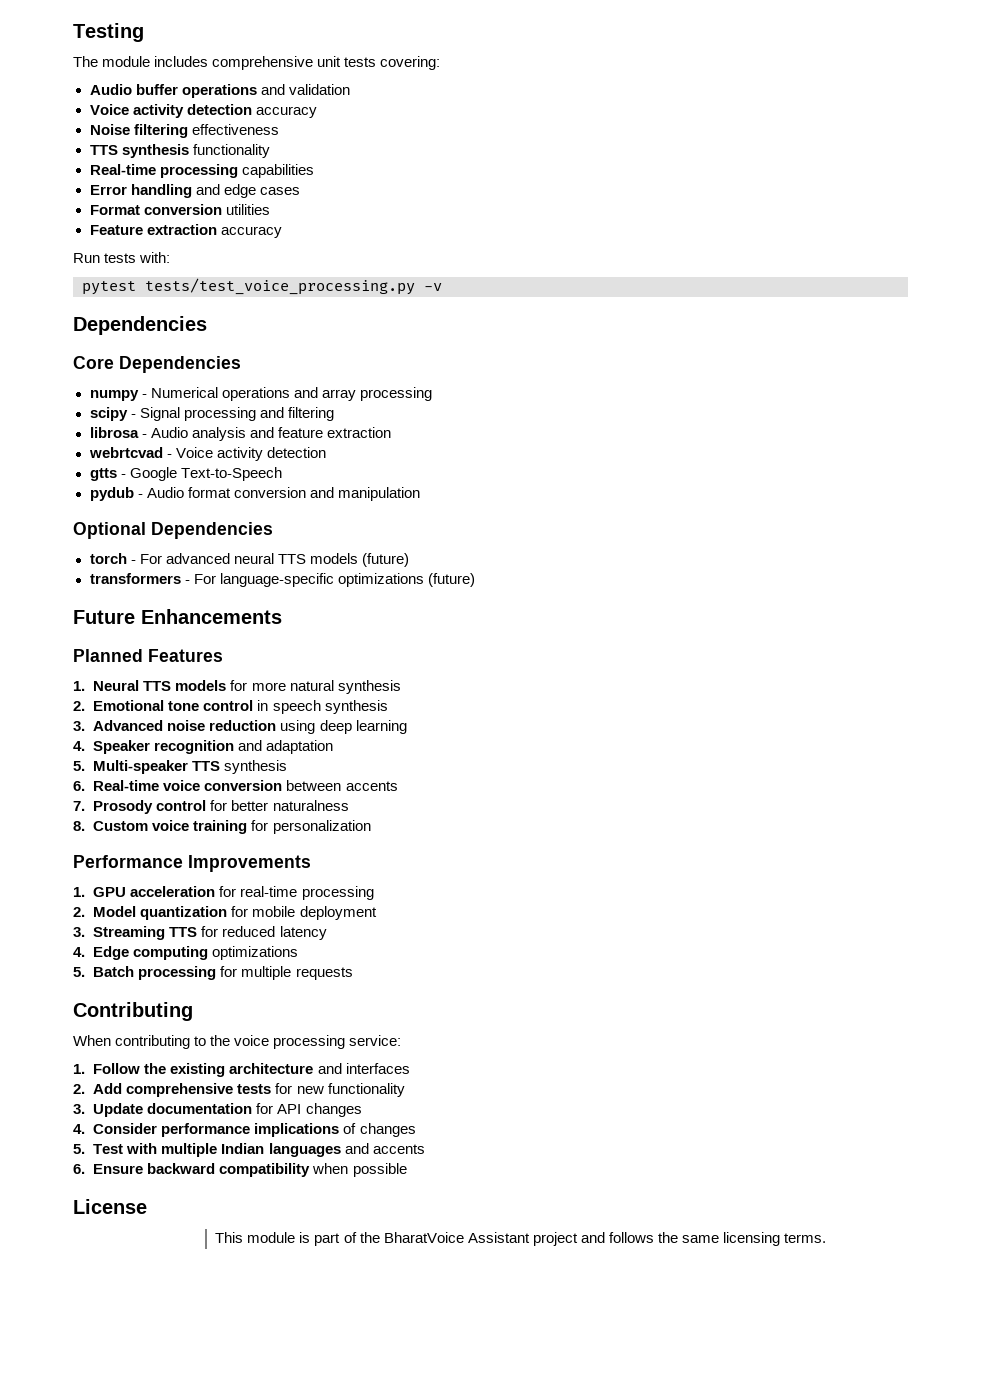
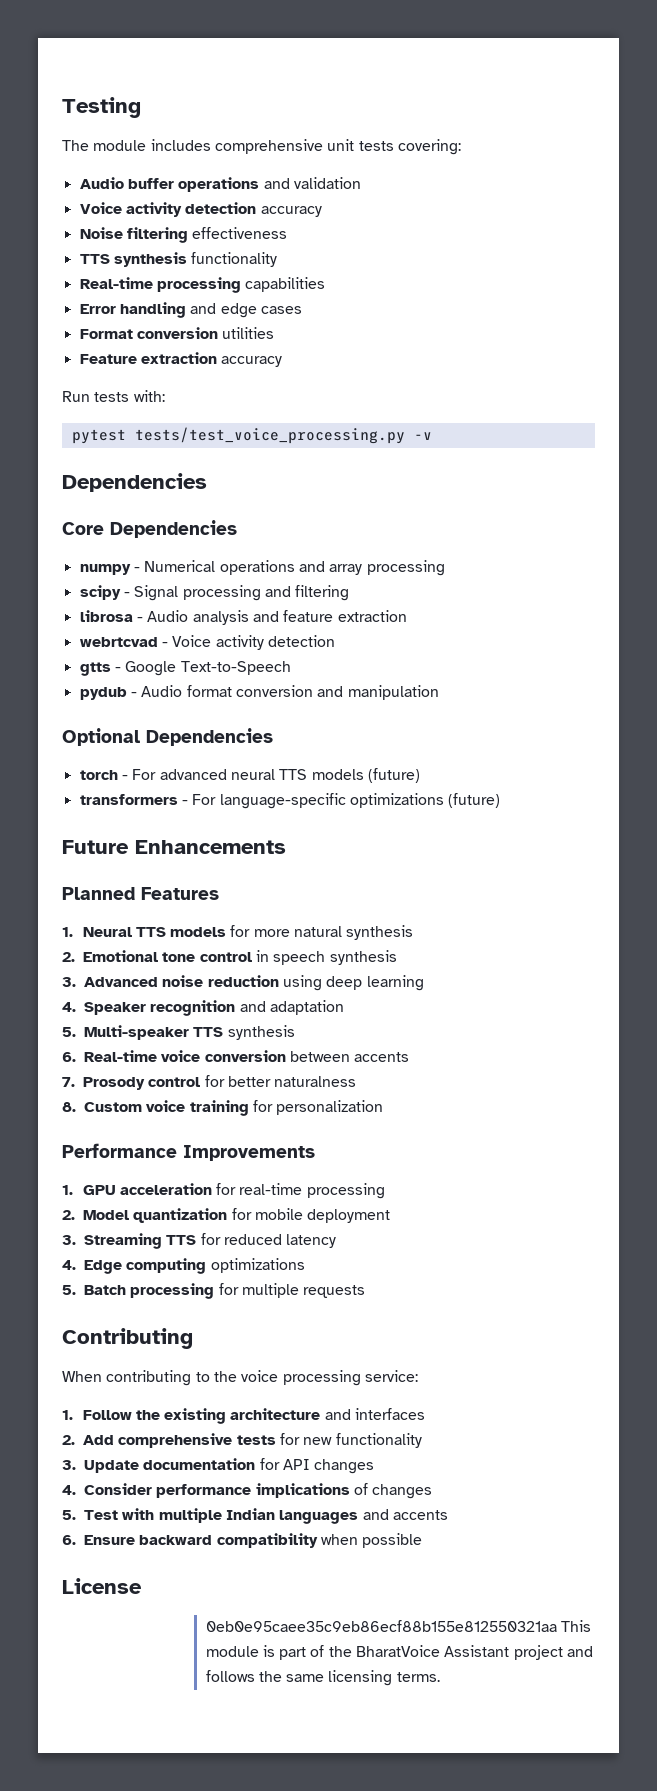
(147, 1206) none -> [205,1620,557,1632] 0eb0e95caee35c9eb86ecf88b155e812550321aa

